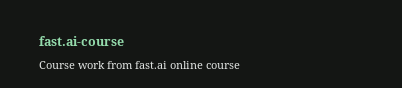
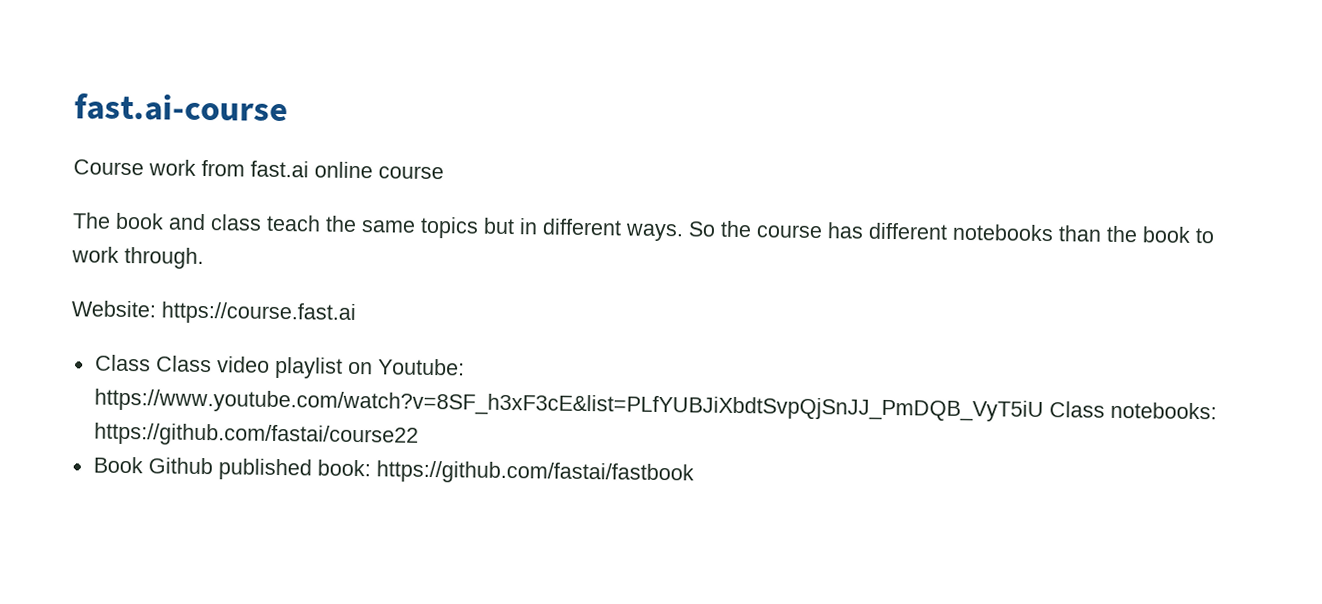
(240, 66) none -> [72,212,1215,244] [71,246,204,270] [71,300,356,326] [94,354,465,379] [93,388,1217,423] [93,422,419,448] [92,456,694,486] // The book and class teach the same topics but in different ways. So the course has different notebooks than the book to work through. // Website: https://course.fast.ai // Class Class video playlist on Youtube: https://www.youtube.com/watch?v=8SF_h3xF3cE&list=PLfYUBJiXbdtSvpQjSnJJ_PmDQB_VyT5iU Class notebooks: https://github.com/fastai/course22 // Book Github published book: https://github.com/fastai/fastbook

